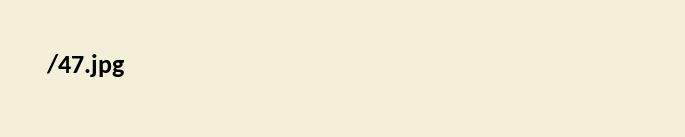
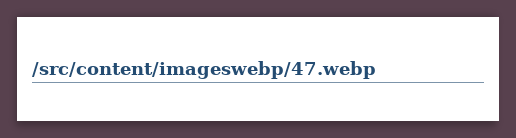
[46,54,125,77] /47.jpg -> [32,61,376,79] /src/content/imageswebp/47.webp

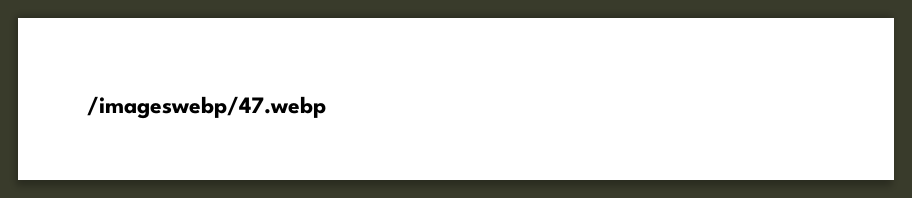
[32,61,376,79] /src/content/imageswebp/47.webp -> [87,96,326,119] /imageswebp/47.webp

